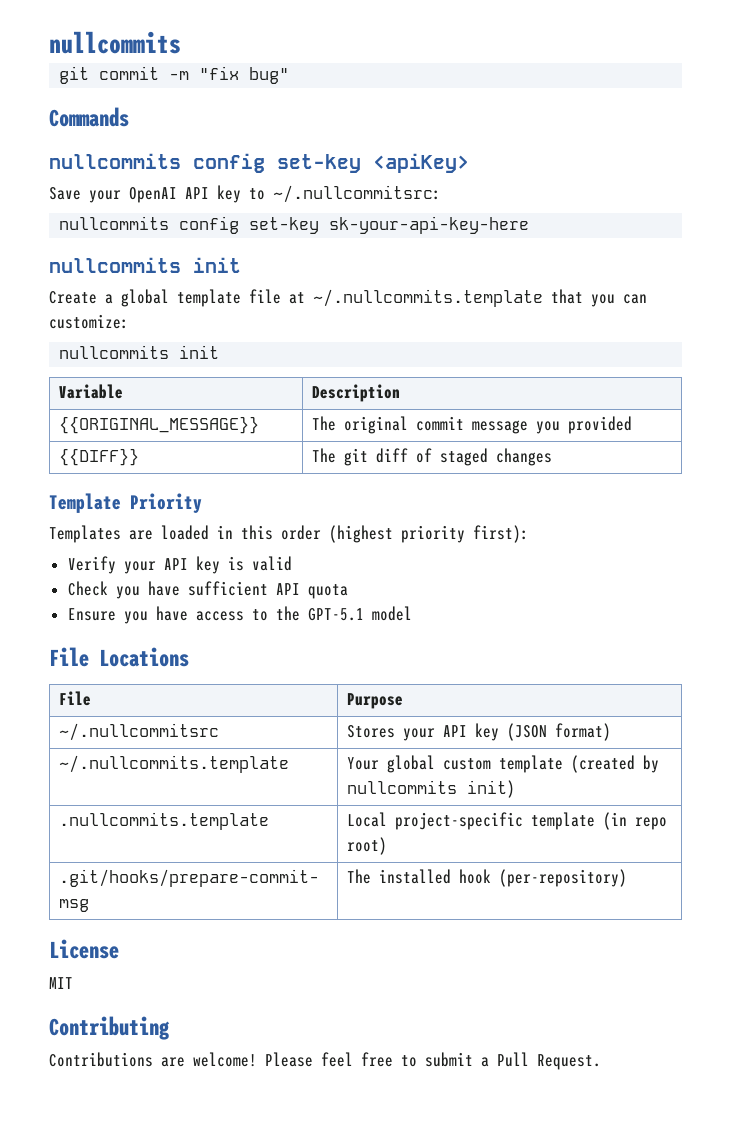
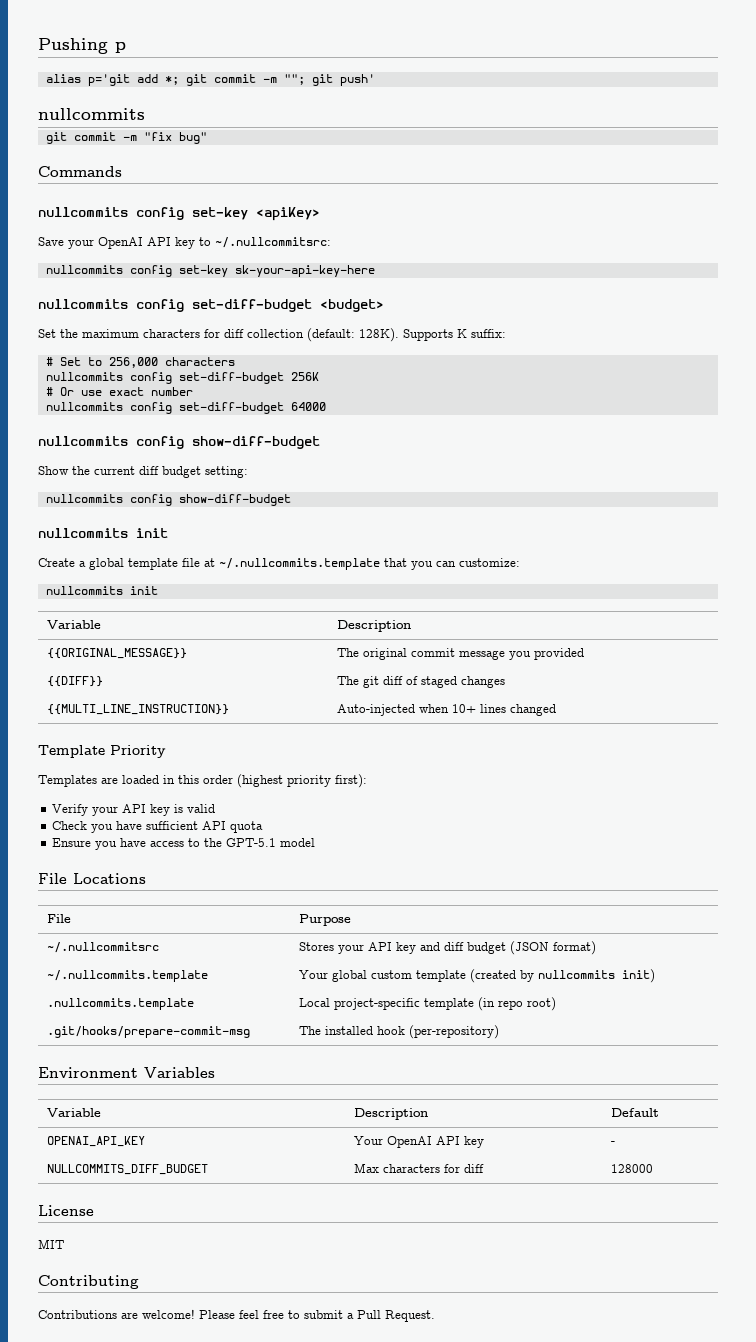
(49, 42) none -> [38,38,126,54] [45,74,375,86] Pushing p // alias p='git add *; git commit -m ""; git push' //
(530, 225) none -> [38,299,384,312] [38,328,506,342] [45,357,235,368] [45,372,319,384] [45,387,193,396] [45,402,326,414] [38,436,320,449] [38,466,248,478] [45,494,291,506] // nullcommits config set-diff-budget <budget> // Set the maximum characters for diff collection (default: 128K). Supports K suffix: // # Set to 256,000 characters // nullcommits config set-diff-budget 256K // # Or use exact number // nullcommits config set-diff-budget 64000 // nullcommits config show-diff-budget // Show the current diff budget setting: // nullcommits config show-diff-budget
(552, 457) none -> [47,704,230,715] [337,704,557,716] // {{MULTI_LINE_INSTRUCTION}} | Auto-injected when 10+ lines changed
(499, 732) none -> [420,942,507,954] and diff budget
(627, 878) none -> [38,1067,215,1078] [47,1108,102,1117] [354,1108,429,1120] [611,1108,660,1117] [47,1136,146,1147] [354,1136,485,1148] [611,1141,616,1145] [47,1164,209,1175] [354,1163,485,1173] [611,1164,654,1173] // Environment Variables // Variable | Description | Default // OPENAI_API_KEY | Your OpenAI API key | - // NULLCOMMITS_DIFF_BUDGET | Max characters for diff | 128000

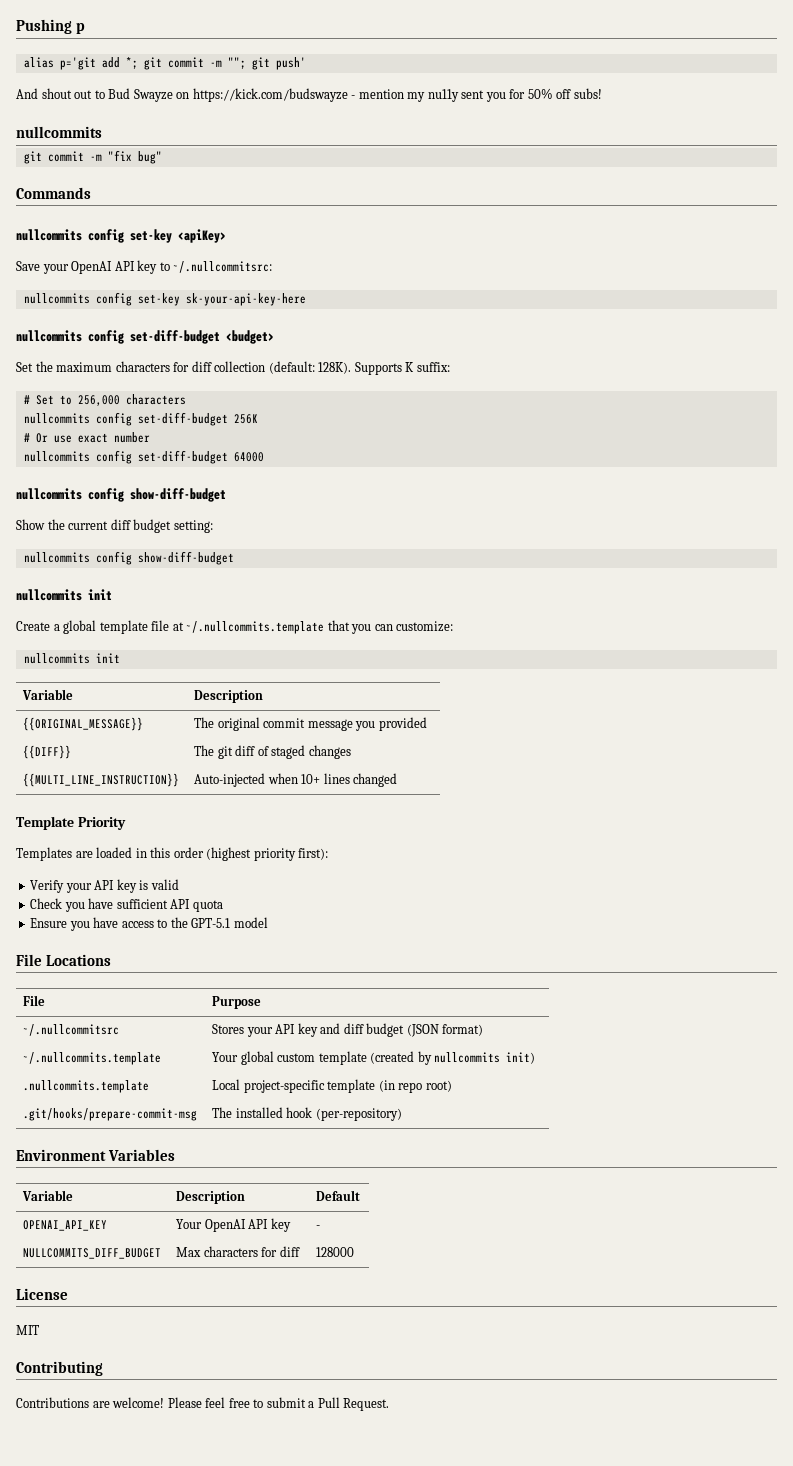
(375, 80) none -> [16,88,602,102] // And shout out to Bud Swayze on https://kick.com/budswayze - mention my nu11y sent you for 50% off subs!

